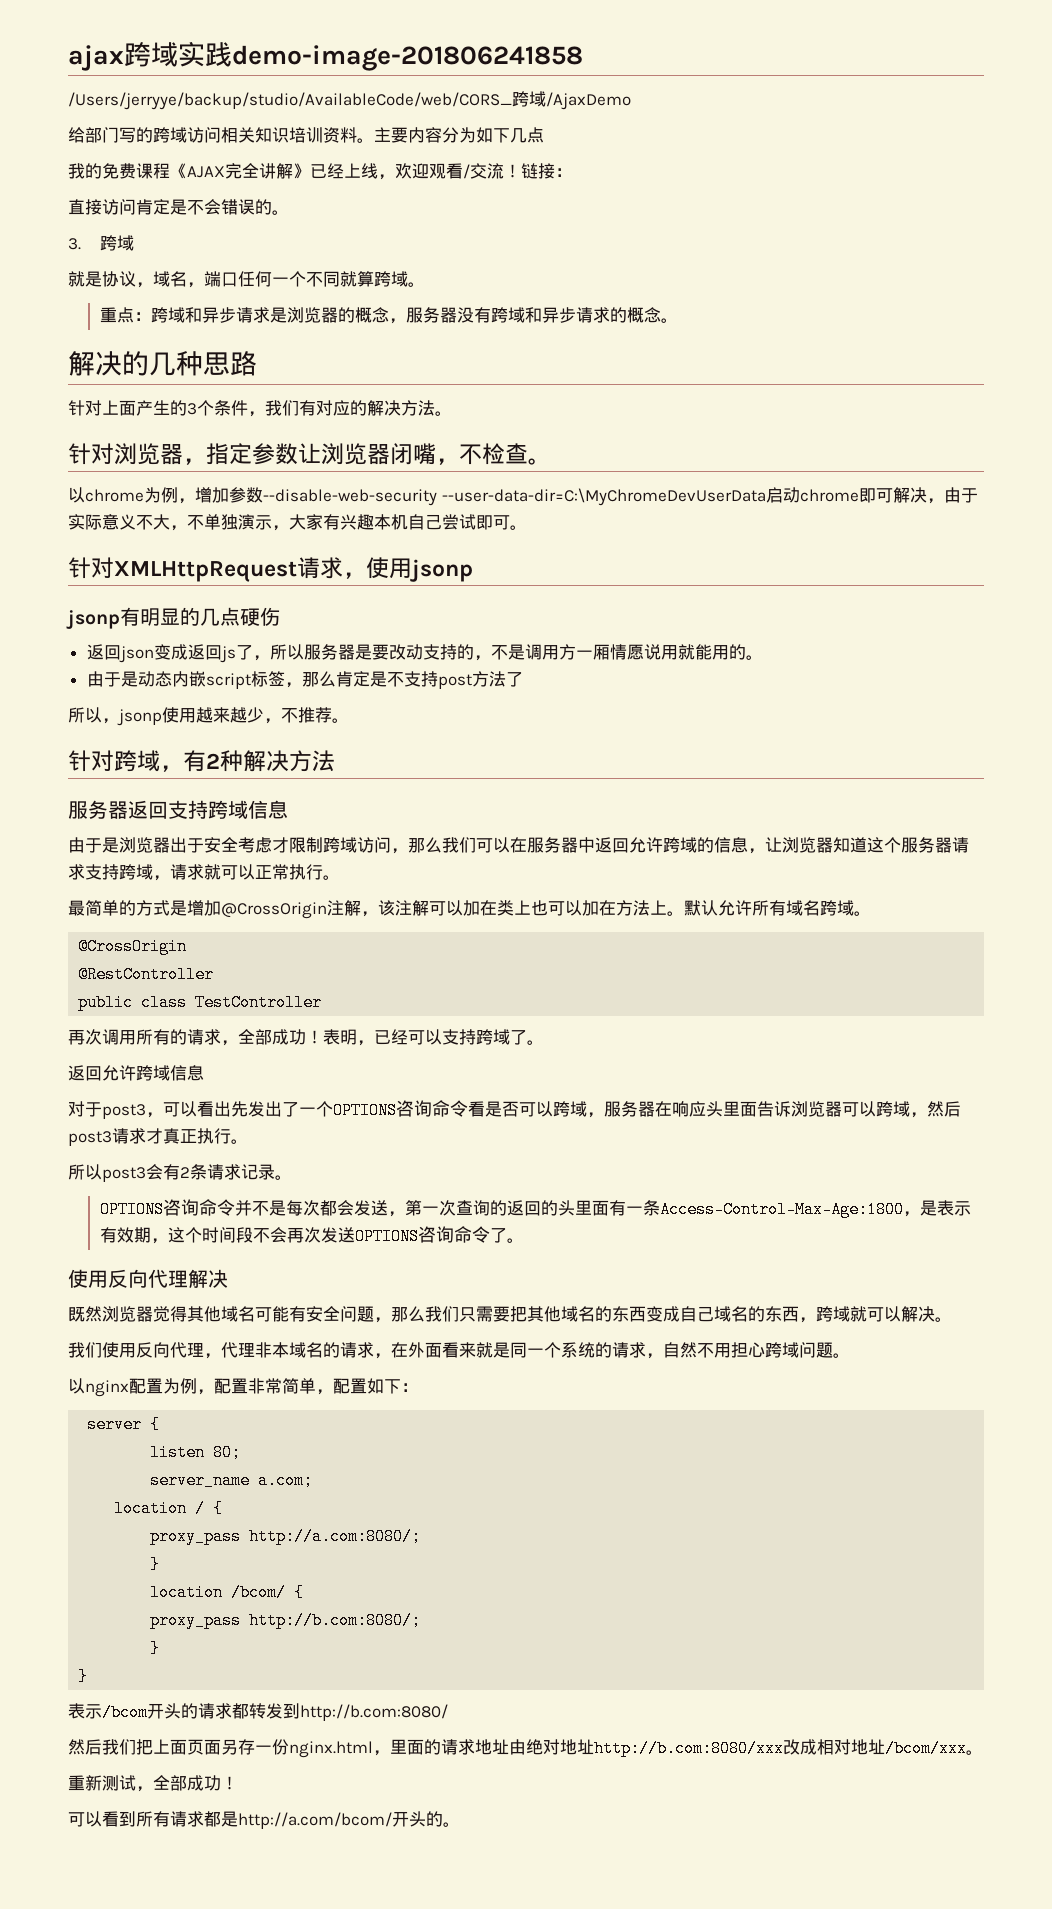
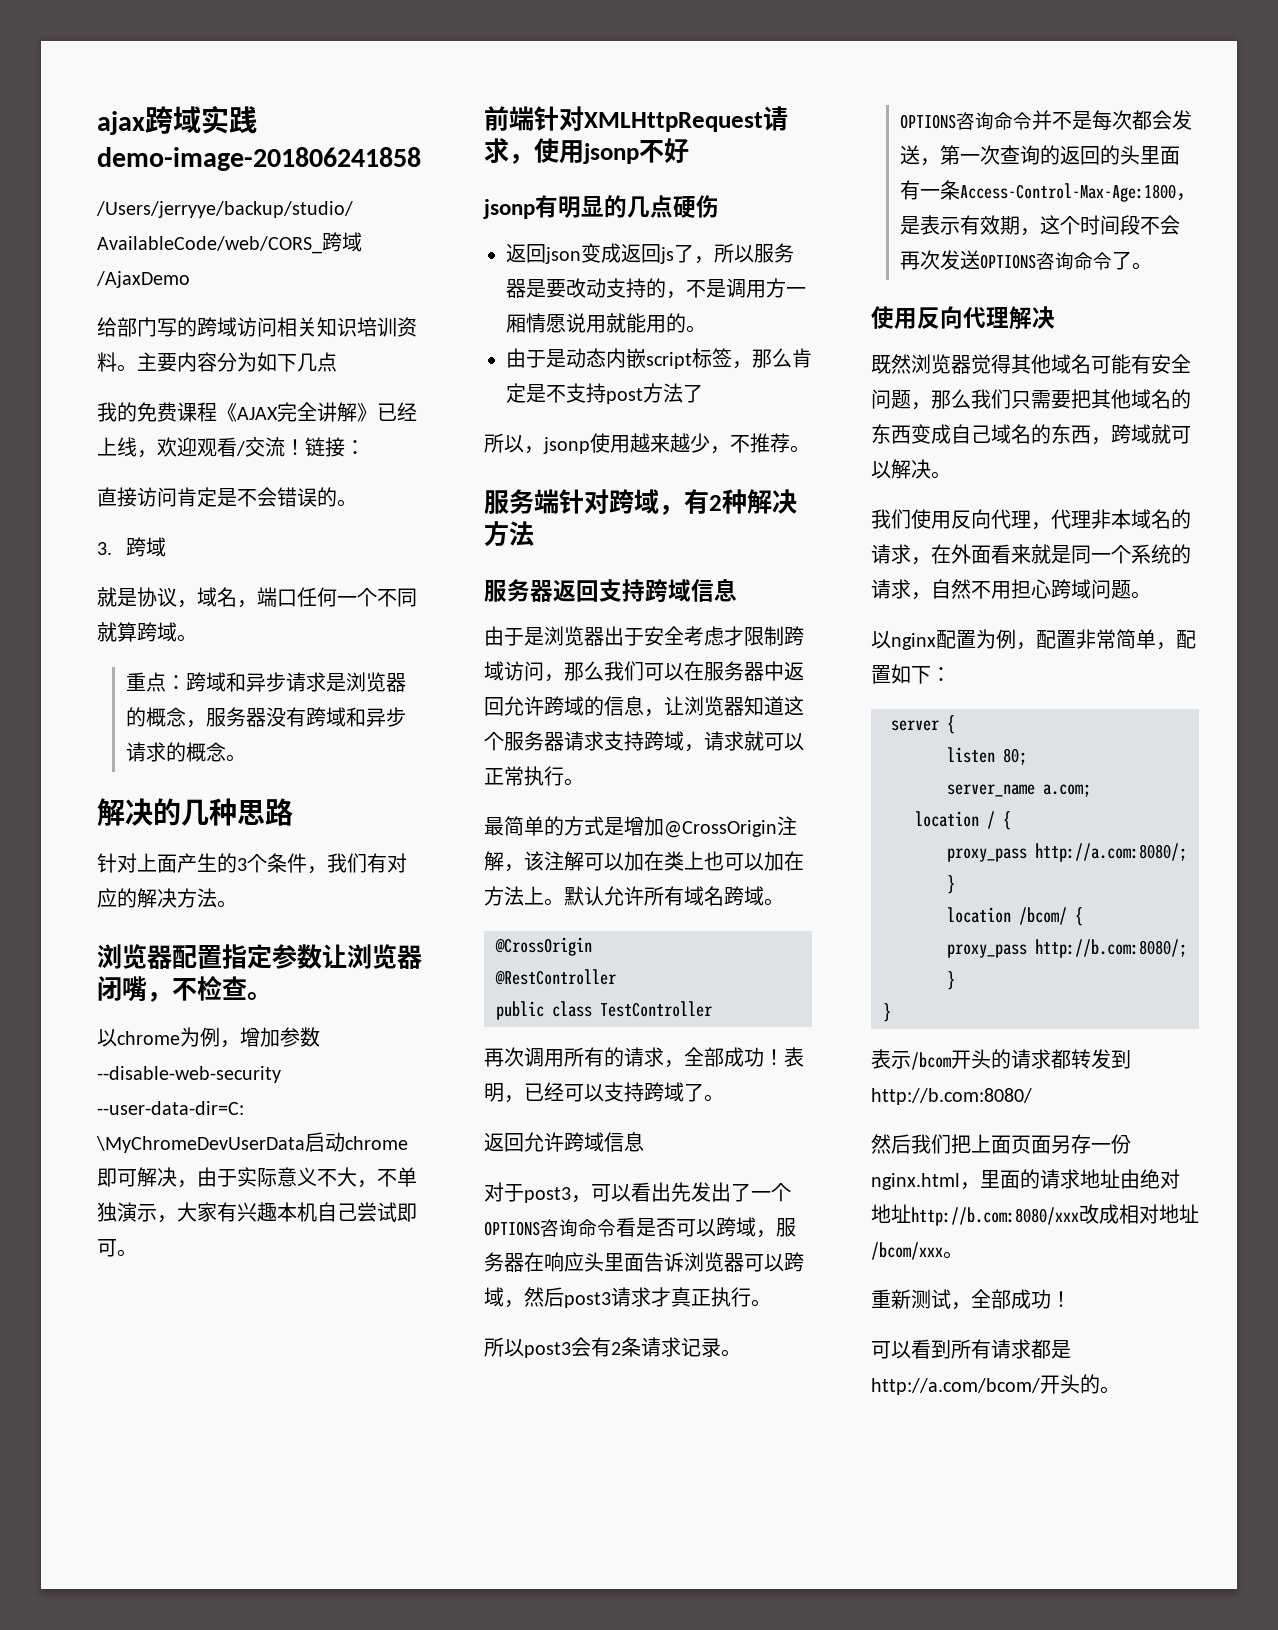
[68,443,206,465] 针对浏览器， -> [97,944,222,969] 浏览器配置
(527, 527) none -> [484,106,534,131] 前端
(473, 570) none -> [639,138,689,163] 不好
(349, 720) none -> [484,489,559,514] 服务端

